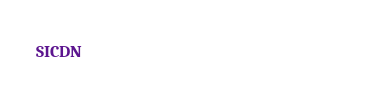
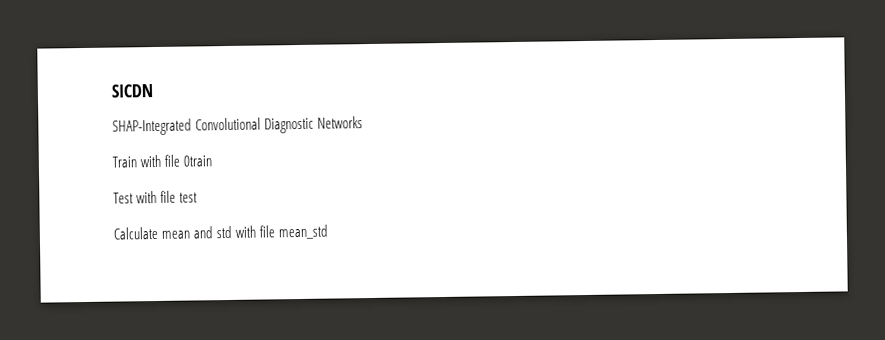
(82, 51) none -> [112,116,364,136] [112,154,213,168] [113,190,199,204] [113,224,329,240] // SHAP-Integrated Convolutional Diagnostic Networks // Train with file 0train // Test with file test // Calculate mean and std with file mean_std

